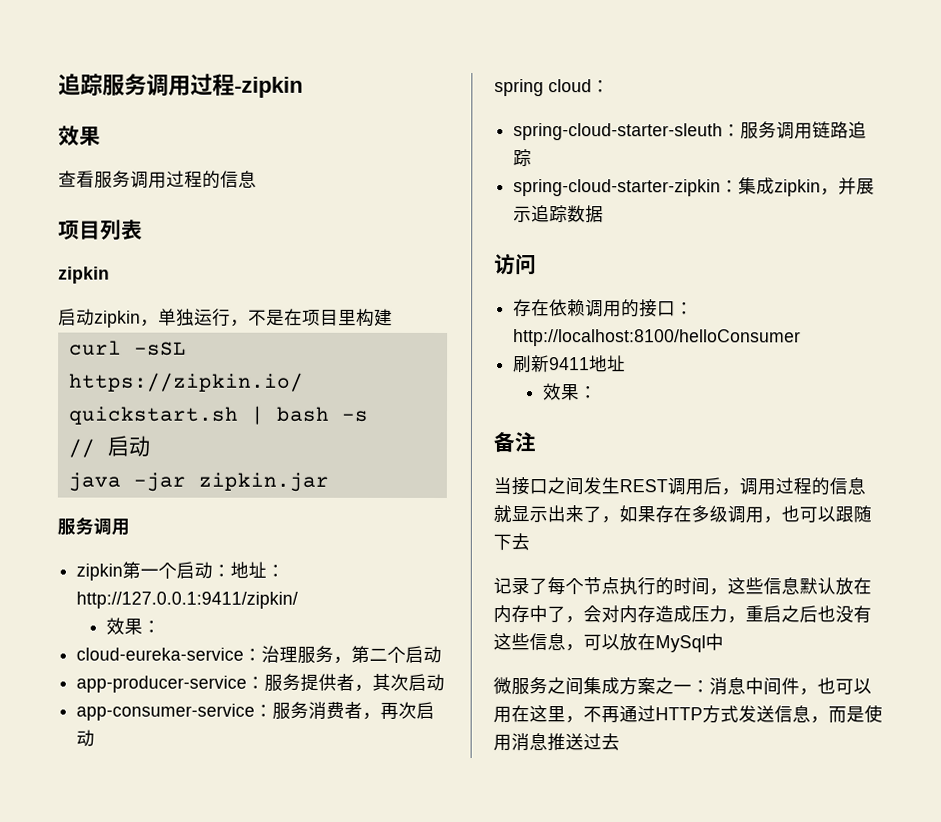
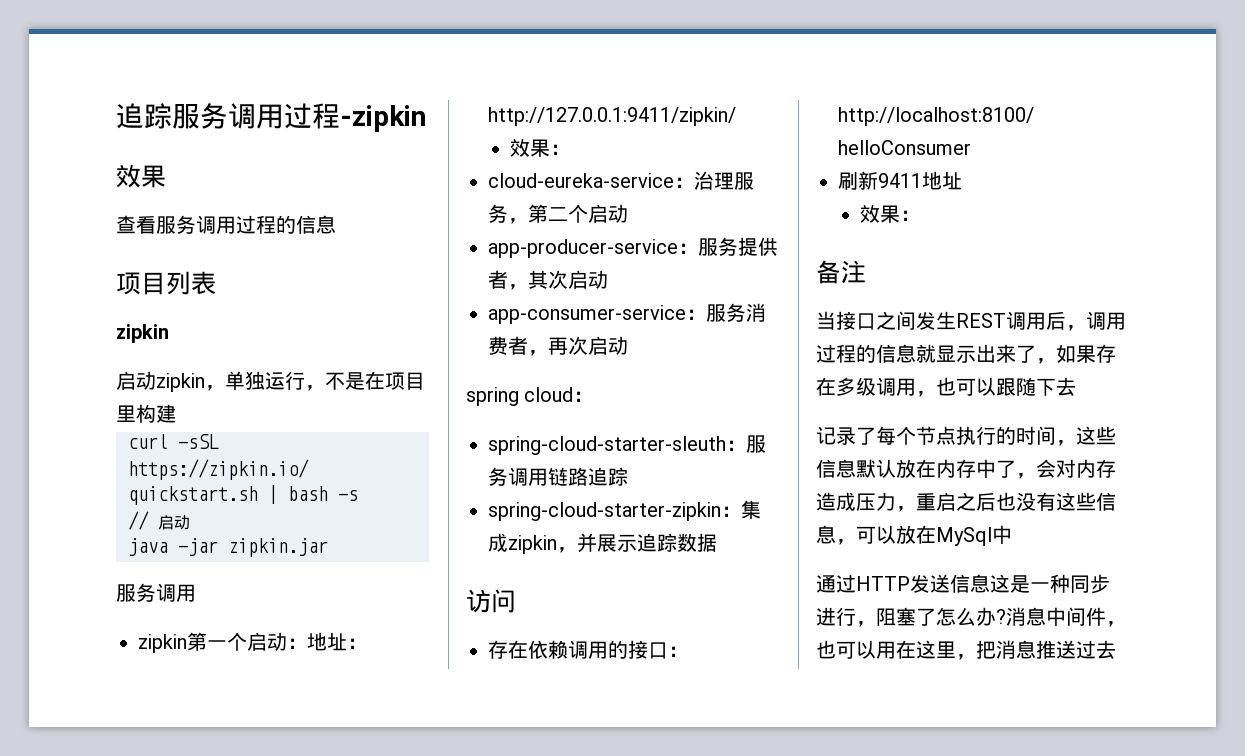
[493,677,710,696] 微服务之间集成方案之一： -> [816,574,1110,594] [816,607,1006,627] 通过HTTP发送信息这是一种同步进行，阻塞了怎么办?
[583,704,883,724] [493,734,512,752] 不再通过HTTP方式发送信息，而是使用 -> [976,640,996,659] 把

